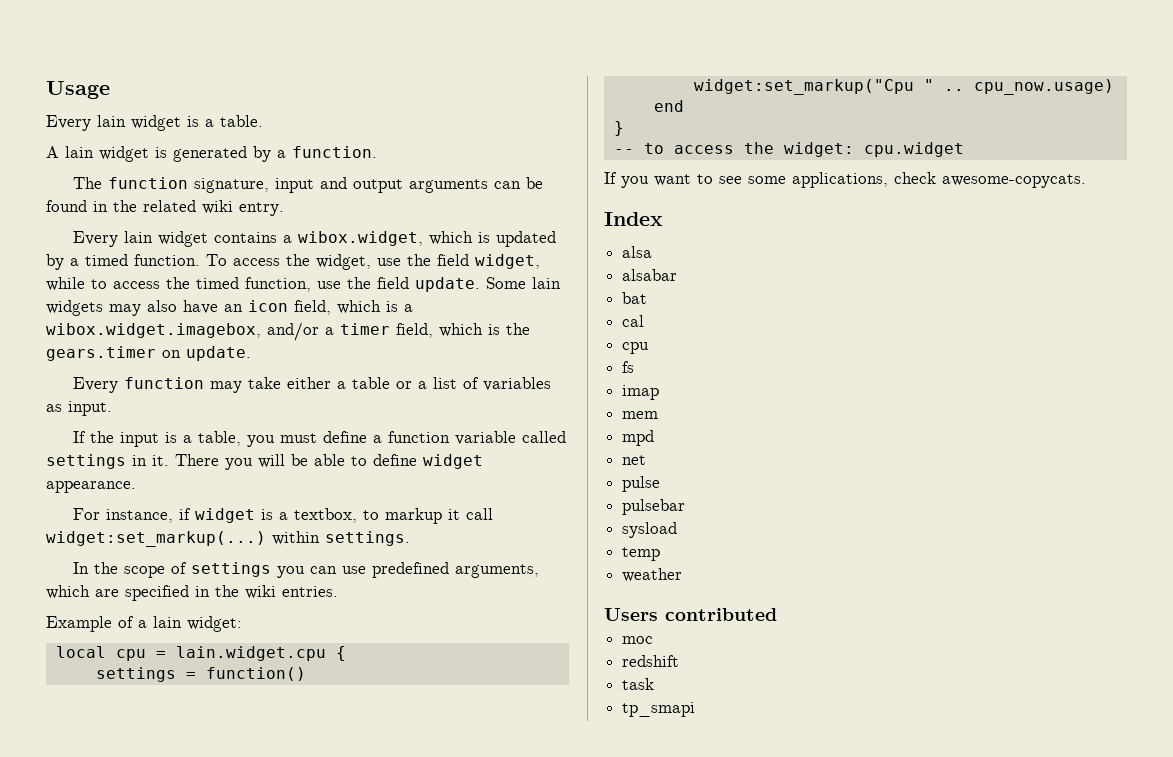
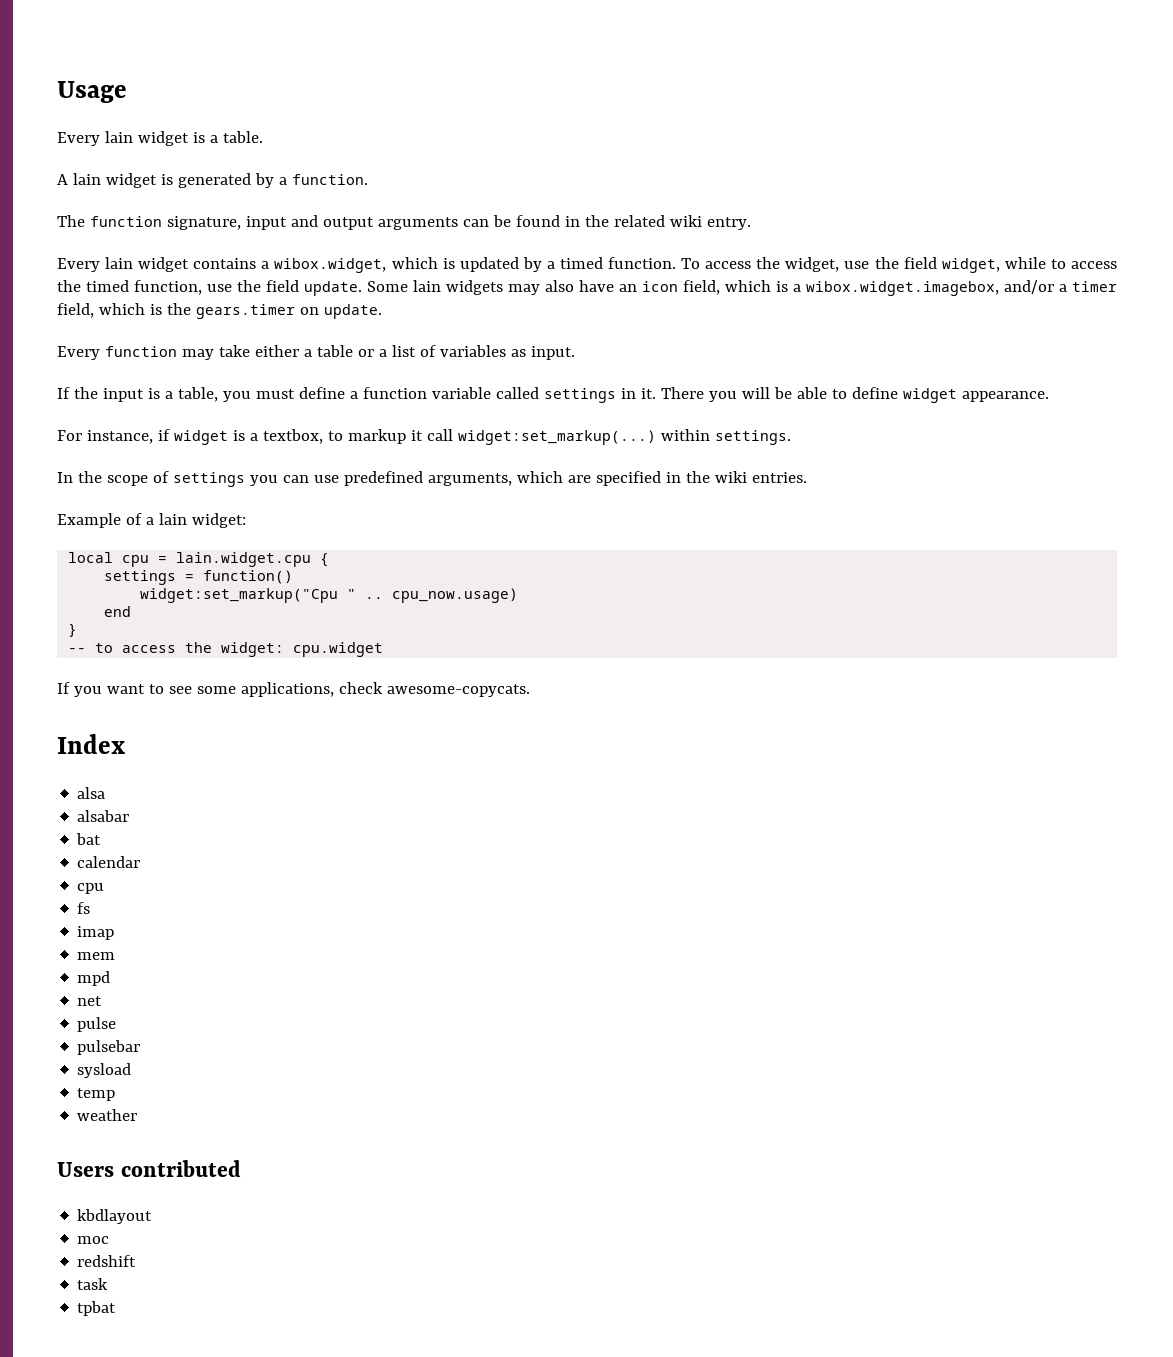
[622,315,645,327] cal -> [77,856,141,868] calendar
(777, 614) none -> [77,1209,153,1224] // kbdlayout
[622,702,696,717] tp_smapi -> [77,1301,117,1316] tpbat

